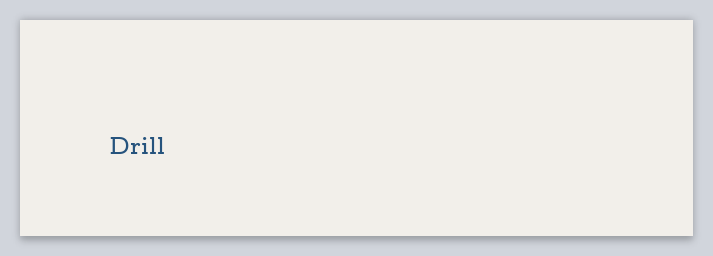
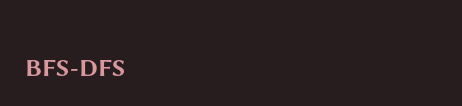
[109,137,165,154] Drill -> [25,59,126,77] BFS-DFS

